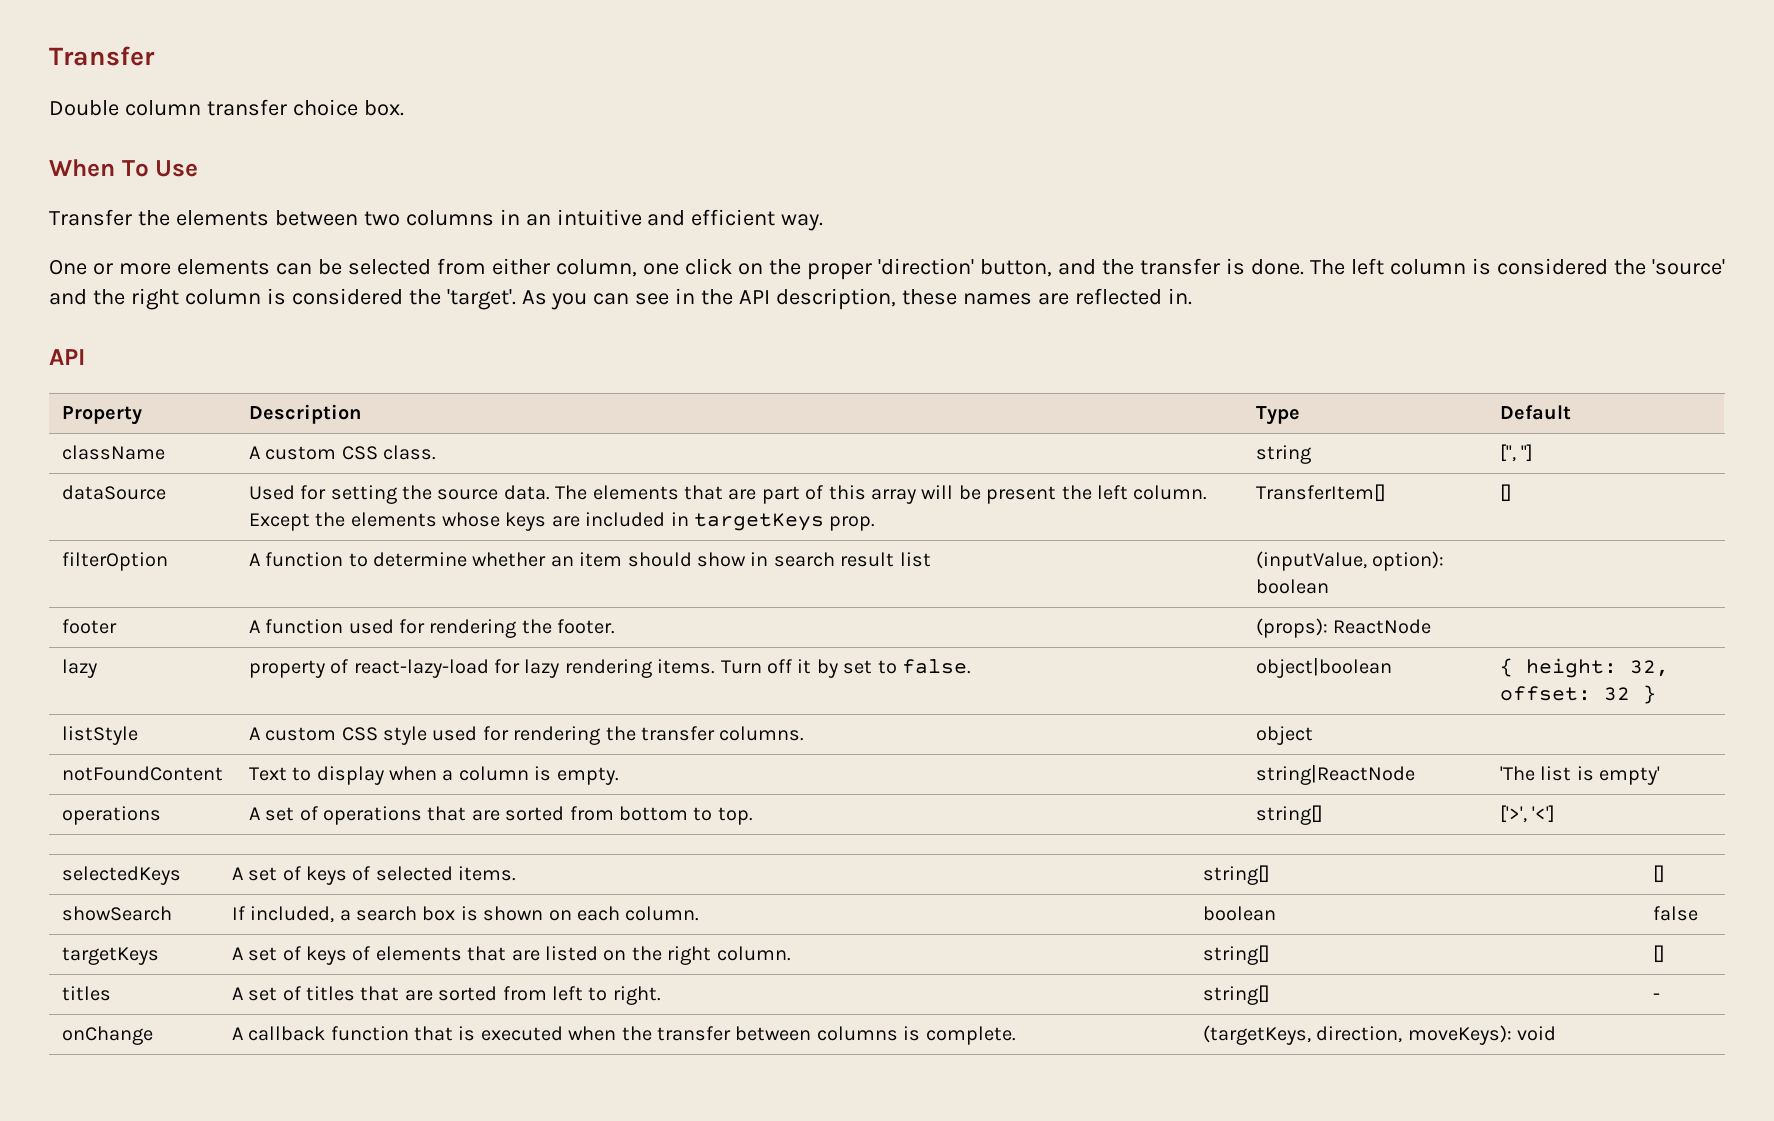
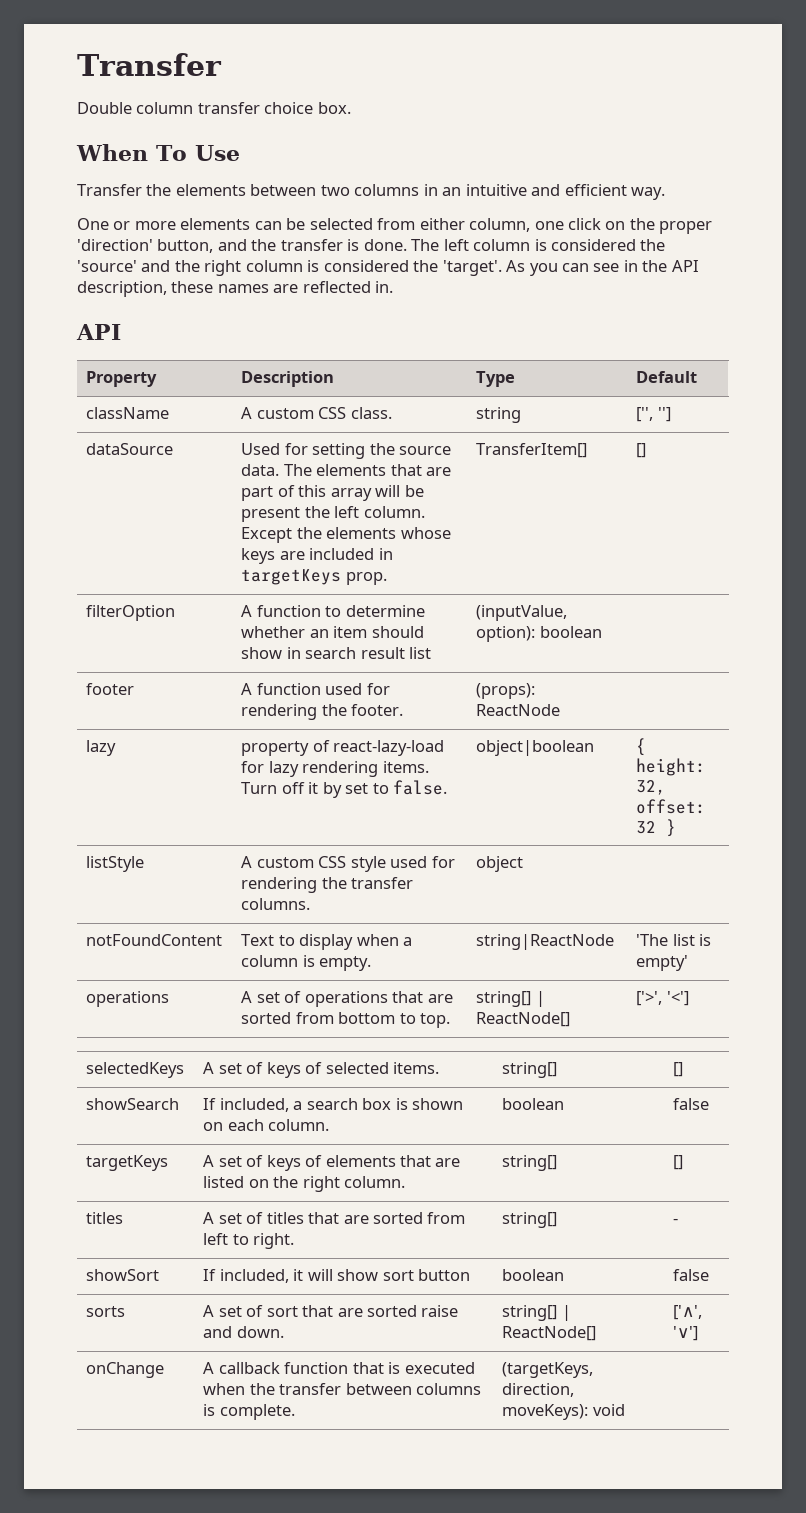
(1323, 815) none -> [535,991,545,1007] [476,1012,571,1027] | ReactNode[]
(1660, 996) none -> [86,1269,160,1281] [203,1269,471,1283] [502,1269,565,1281] [673,1269,710,1281] [86,1306,126,1317] [203,1305,459,1317] [203,1326,284,1338] [502,1305,571,1321] [502,1326,597,1341] [673,1305,703,1320] [673,1326,699,1341] // showSort | If included, it will show sort button | boolean | false // sorts | A set of sort that are sorted raise and down. | string[] | ReactNode[] | ['∧', '∨']

